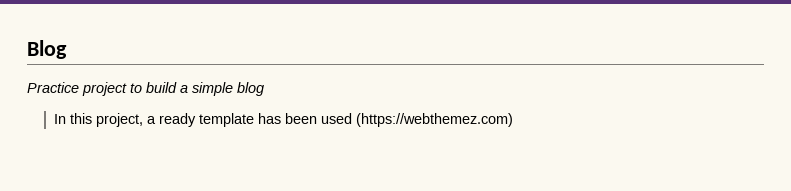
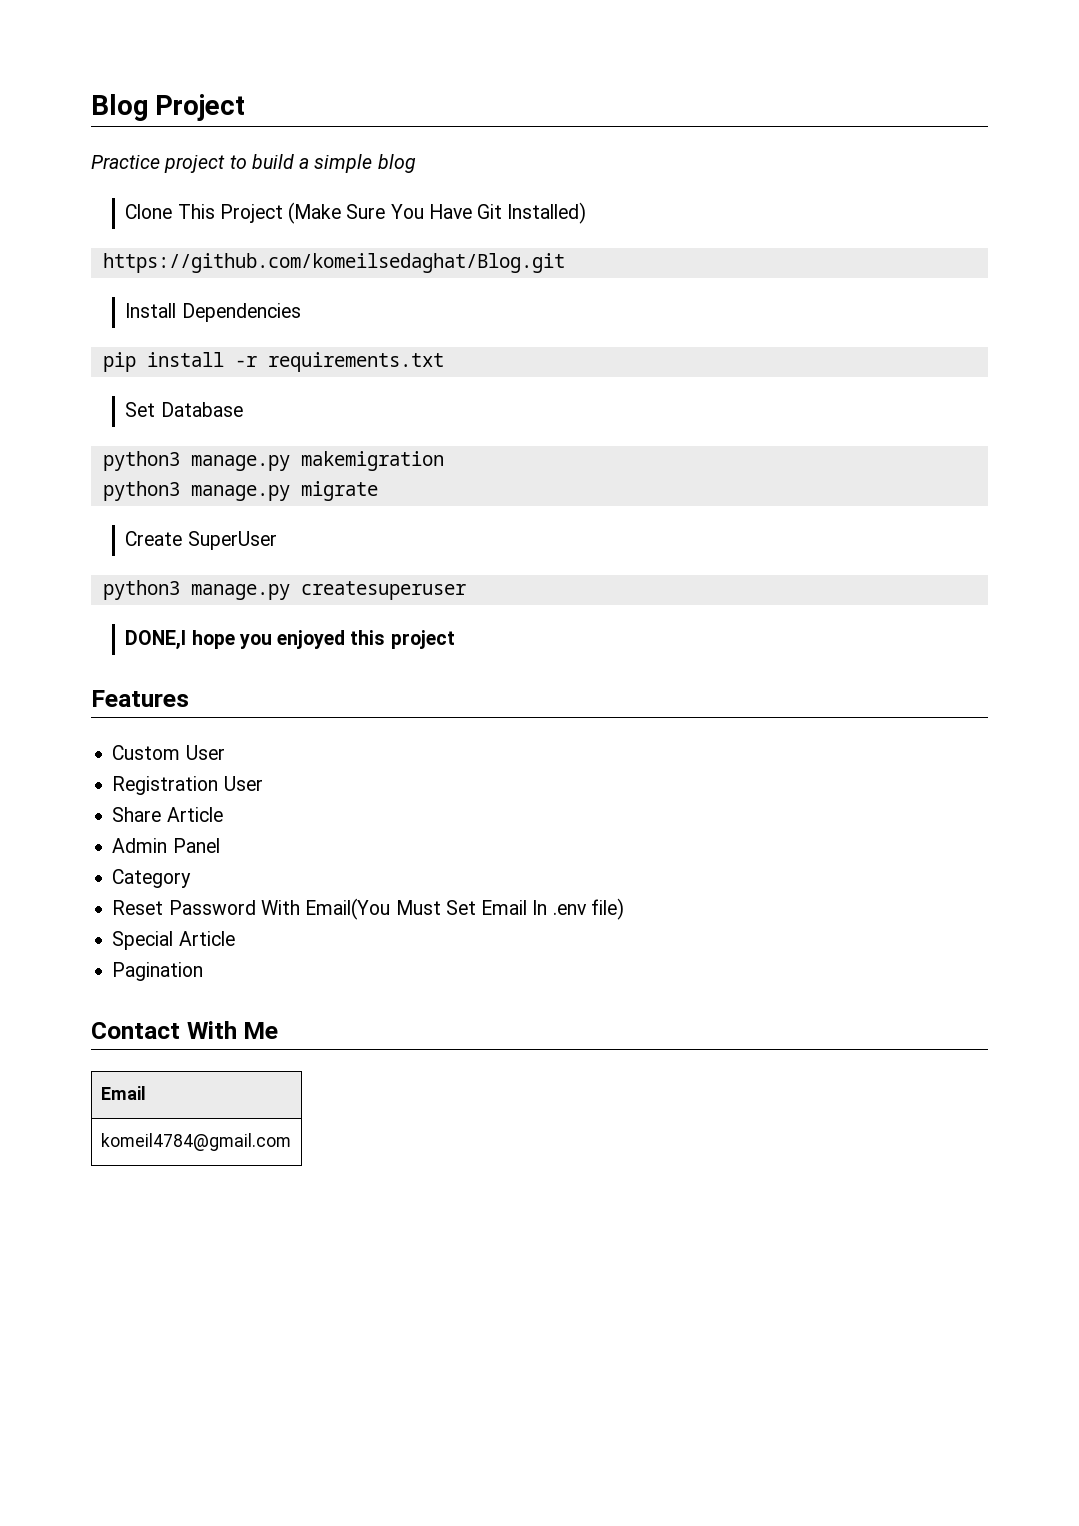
(67, 49) none -> [155,94,246,121] Project
[53,113,513,127] In this project, a ready template has been used (https://webthemez.com) -> [125,202,587,224] [102,253,565,273] [125,303,301,322] [102,352,444,372] [125,402,243,417] [102,451,444,471] [102,481,378,501] [125,531,277,550] [102,580,466,600] [125,630,455,650] [91,690,189,707] [112,745,225,760] [112,776,263,795] [112,807,223,822] [112,838,220,853] [112,869,192,888] [112,898,624,920] [112,931,235,950] [112,962,204,981] [91,1021,279,1039] [100,1086,146,1100] [100,1133,291,1151] Clone This Project (Make Sure You Have Git Installed) // https://github.com/komeilsedaghat/Blog.git // Install Dependencies // pip install -r requirements.txt // Set Database // python3 manage.py makemigration // python3 manage.py migrate // Create SuperUser // python3 manage.py createsuperuser // DONE,I hope you enjoyed this project // Features // Custom User // Registration User // Share Article // Admin Panel // Category // Reset Password With Email(You Must Set Email In .env file) // Special Article // Pagination // Contact With Me // Email // komeil4784@gmail.com

